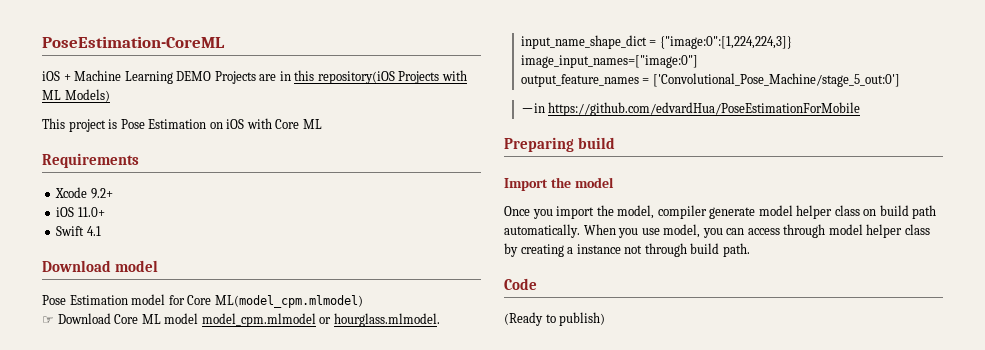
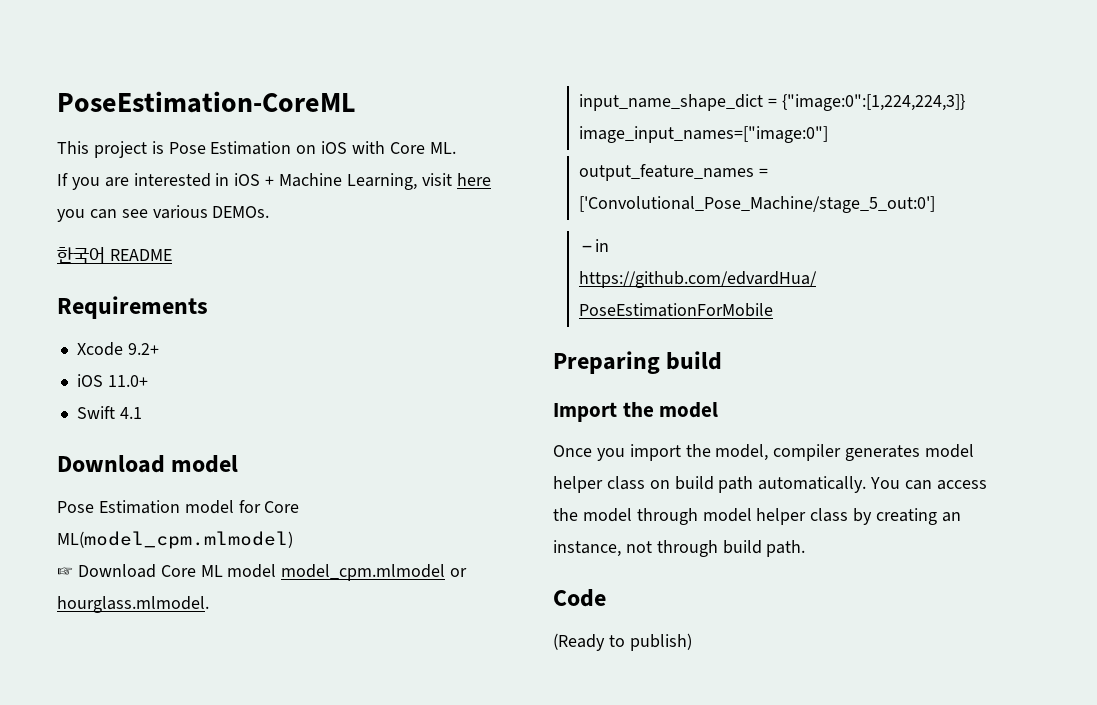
[42,70,467,84] [42,89,110,102] // iOS + Machine Learning DEMO Projects are in this repository(iOS Projects with ML Models) -> (356, 102) none
[302,119,322,129] ML -> [429,142,456,154] [57,173,491,190] [57,205,270,222] [57,247,172,264] ML. // If you are interested in iOS + Machine Learning, visit here you can see various DEMOs. // 한국어 README
[709,207,756,219] generate -> [845,445,921,461] generates
[583,224,780,238] When you use model, you can access -> [870,477,987,490] [553,508,632,522] You can access the model
[567,244,621,254] a instance -> [941,512,961,522] [553,540,621,557] an instance,

